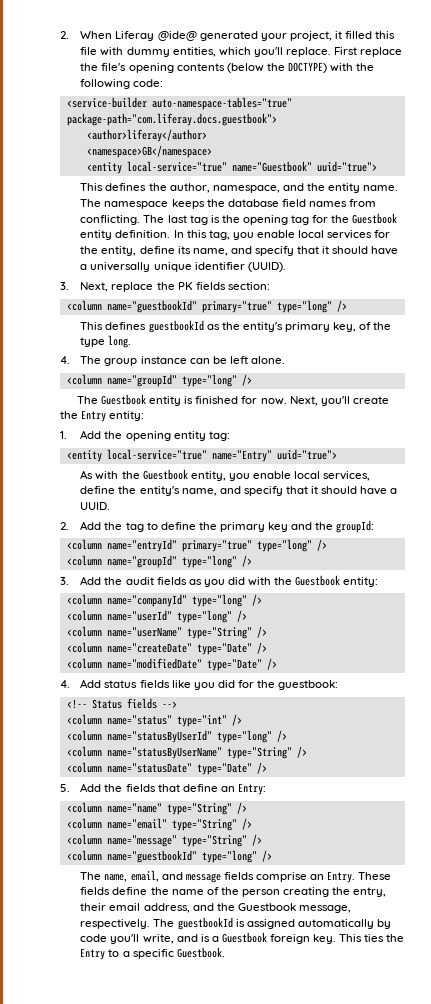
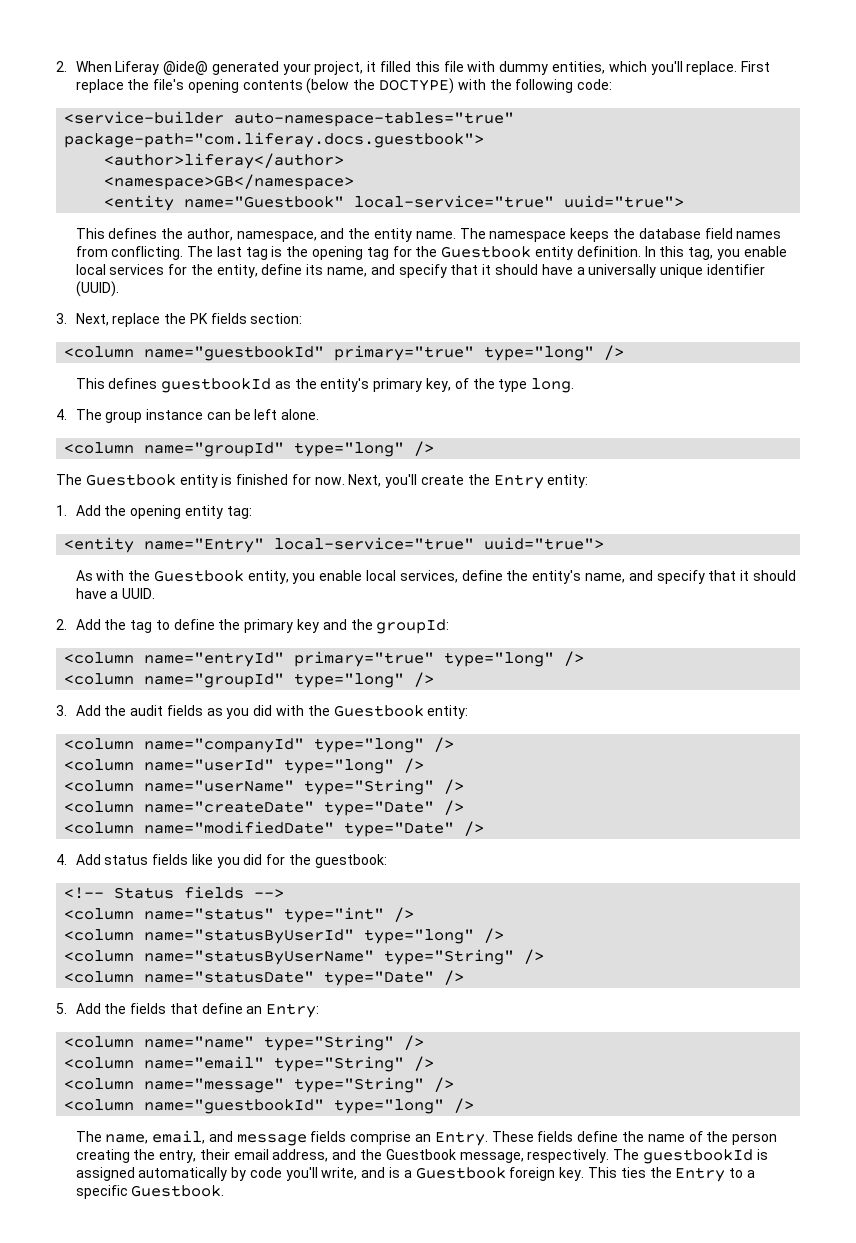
[126,161,312,172] local-service="true" name="Guestbook" -> [184,195,555,208] name="Guestbook" local-service="true"
[106,449,272,462] local-service="true" name="Entry" -> [144,537,475,553] name="Entry" local-service="true"

